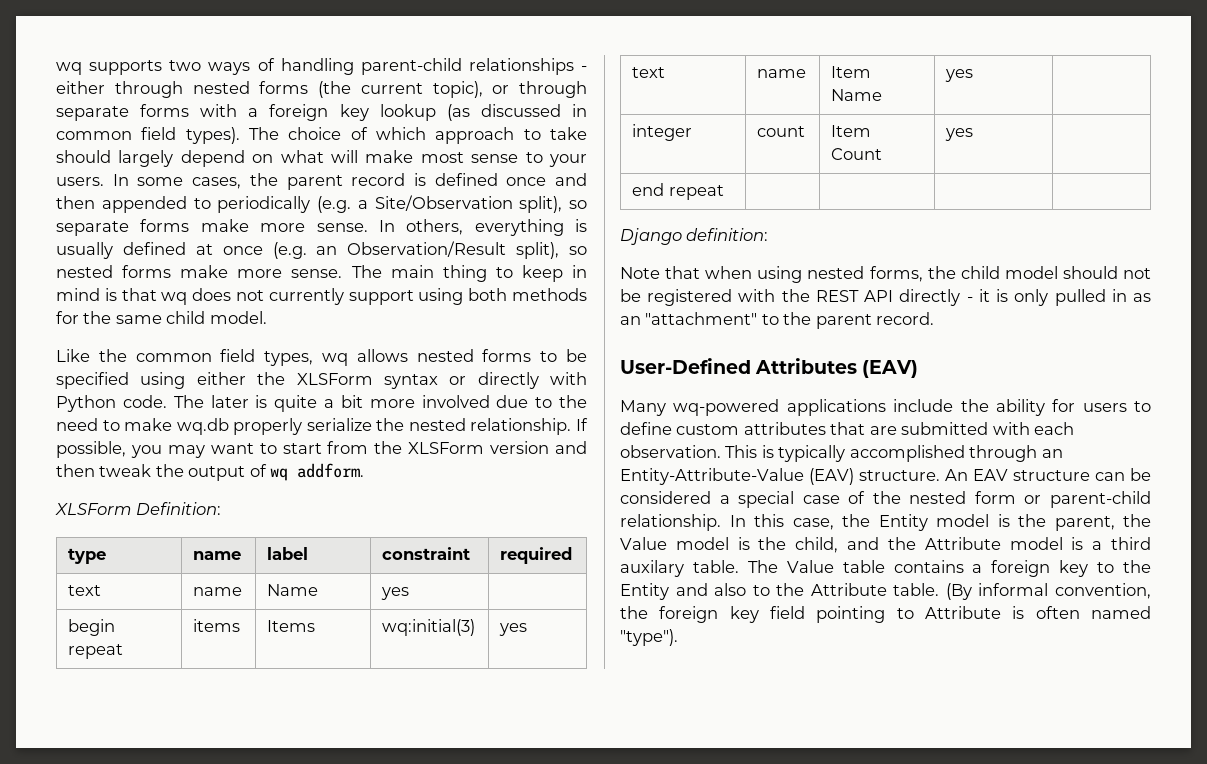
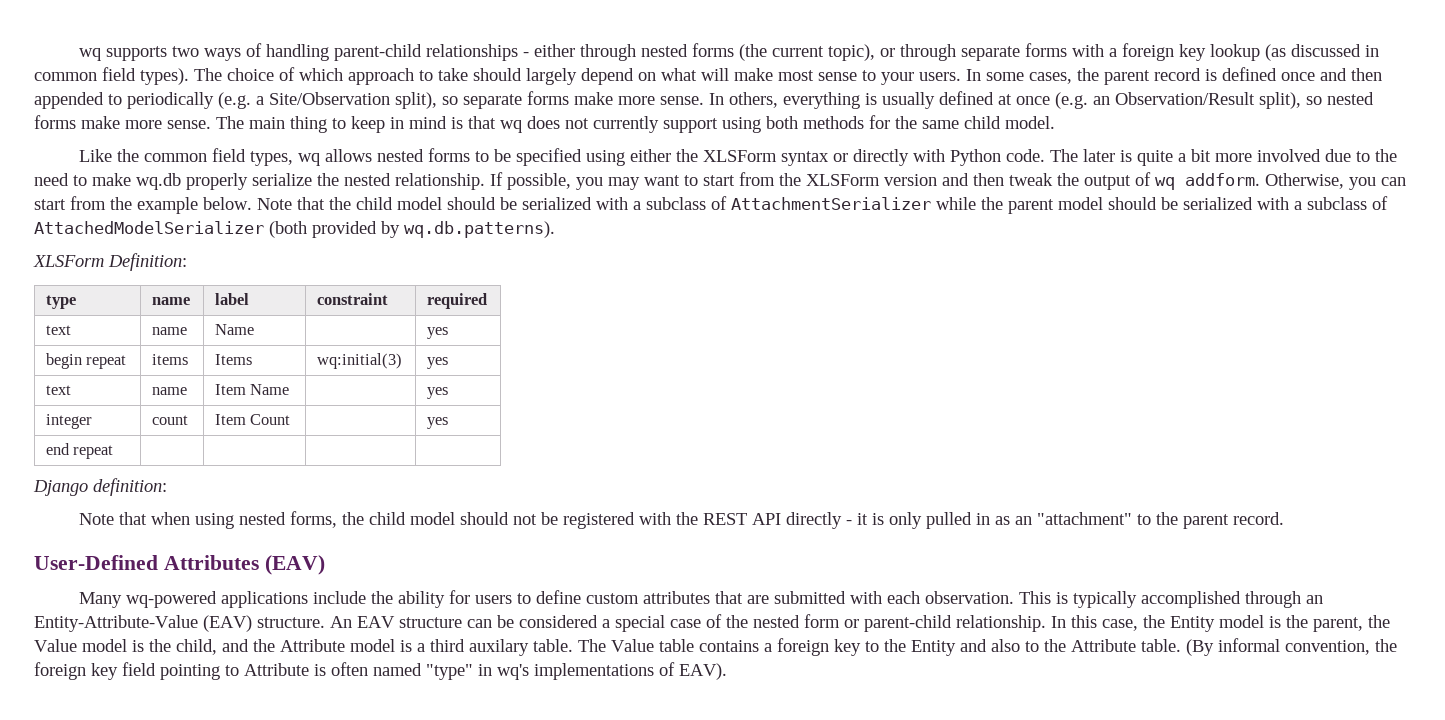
(365, 470) none -> [1265,173,1406,190] [34,196,1388,214] [34,221,555,238] Otherwise, you can start from the example below. Note that the child model should be serialized with a subclass of AttachmentSerializer while the parent model should be serialized with a subclass of AttachedModelSerializer (both provided by wq.db.patterns).
[381,587,410,600] yes | -> [426,327,448,339] | yes
[945,69,974,82] yes | -> [426,387,448,399] | yes
[945,128,974,141] yes | -> [426,417,448,429] | yes
[620,629,678,646] "type"). -> [426,662,727,680] "type" in wq's implementations of EAV).

